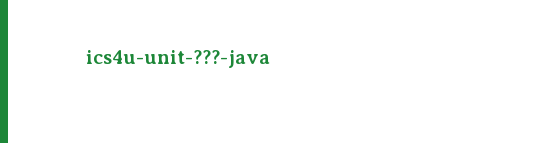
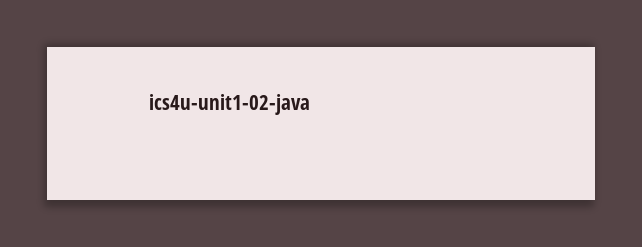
[86,50,270,68] ics4u-unit-???-java -> [149,94,310,115] ics4u-unit1-02-java

